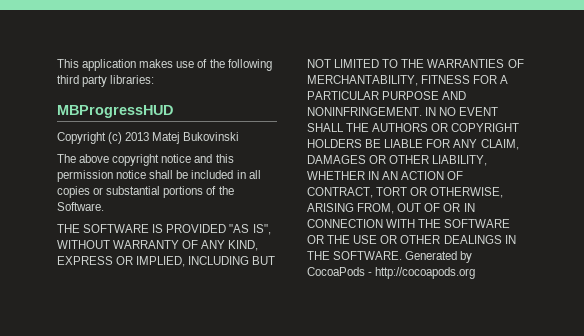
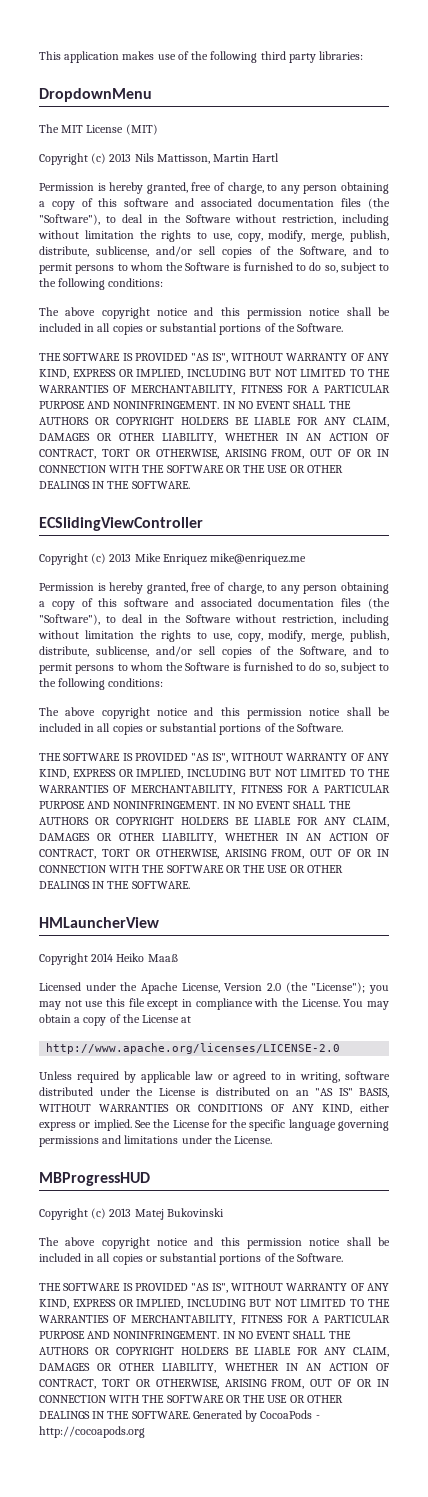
(155, 79) none -> [39,88,152,102] [39,124,158,135] [39,153,280,165] [39,182,389,194] [39,198,390,210] [39,214,389,226] [38,230,389,242] [39,246,389,258] [39,262,389,274] [39,278,164,290] [39,307,390,319] [39,323,344,335] [39,353,389,363] [39,369,390,379] [39,385,390,395] [39,401,351,409] [39,417,389,427] [39,433,389,443] [39,449,391,459] [39,465,343,473] [39,481,190,489] [39,517,203,531] [39,553,307,565] [39,582,389,594] [39,598,390,610] [39,614,389,626] [38,630,389,642] [39,646,389,658] [39,662,389,674] [39,678,164,690] [39,707,390,719] [39,723,344,735] [39,753,389,763] [39,769,390,779] [39,785,390,795] [39,801,351,809] [39,817,389,827] [39,833,389,843] [39,849,391,859] [39,865,343,873] [39,881,190,889] [39,917,159,928] [39,953,178,965] [39,982,389,994] [39,998,390,1010] [39,1014,192,1026] [46,1043,341,1054] [39,1071,390,1083] [39,1087,389,1098] [39,1103,389,1114] [39,1119,389,1131] [39,1135,273,1147] // DropdownMenu // The MIT License (MIT) // Copyright (c) 2013 Nils Mattisson, Martin Hartl // Permission is hereby granted, free of charge, to any person obtaining a copy of this software and associated documentation files (the "Software"), to deal in the Software without restriction, including without limitation the rights to use, copy, modify, merge, publish, distribute, sublicense, and/or sell copies of the Software, and to permit persons to whom the Software is furnished to do so, subject to the following conditions: // The above copyright notice and this permission notice shall be included in all copies or substantial portions of the Software. // THE SOFTWARE IS PROVIDED "AS IS", WITHOUT WARRANTY OF ANY KIND, EXPRESS OR IMPLIED, INCLUDING BUT NOT LIMITED TO THE WARRANTIES OF MERCHANTABILITY, FITNESS FOR A PARTICULAR PURPOSE AND NONINFRINGEMENT. IN NO EVENT SHALL THE AUTHORS OR COPYRIGHT HOLDERS BE LIABLE FOR ANY CLAIM, DAMAGES OR OTHER LIABILITY, WHETHER IN AN ACTION OF CONTRACT, TORT OR OTHERWISE, ARISING FROM, OUT OF OR IN CONNECTION WITH THE SOFTWARE OR THE USE OR OTHER DEALINGS IN THE SOFTWARE. // ECSlidingViewController // Copyright (c) 2013 Mike Enriquez mike@enriquez.me // Permission is hereby granted, free of charge, to any person obtaining a copy of this software and associated documentation files (the "Software"), to deal in the Software without restriction, including without limitation the rights to use, copy, modify, merge, publish, distribute, sublicense, and/or sell copies of the Software, and to permit persons to whom the Software is furnished to do so, subject to the following conditions: // The above copyright notice and this permission notice shall be included in all copies or substantial portions of the Software. // THE SOFTWARE IS PROVIDED "AS IS", WITHOUT WARRANTY OF ANY KIND, EXPRESS OR IMPLIED, INCLUDING BUT NOT LIMITED TO THE WARRANTIES OF MERCHANTABILITY, FITNESS FOR A PARTICULAR PURPOSE AND NONINFRINGEMENT. IN NO EVENT SHALL THE AUTHORS OR COPYRIGHT HOLDERS BE LIABLE FOR ANY CLAIM, DAMAGES OR OTHER LIABILITY, WHETHER IN AN ACTION OF CONTRACT, TORT OR OTHERWISE, ARISING FROM, OUT OF OR IN CONNECTION WITH THE SOFTWARE OR THE USE OR OTHER DEALINGS IN THE SOFTWARE. // HMLauncherView // Copyright 2014 Heiko Maaß // Licensed under the Apache License, Version 2.0 (the "License"); you may not use this file except in compliance with the License. You may obtain a copy of the License at // http://www.apache.org/licenses/LICENSE-2.0 // Unless required by applicable law or agreed to in writing, software distributed under the License is distributed on an "AS IS" BASIS, WITHOUT WARRANTIES OR CONDITIONS OF ANY KIND, either express or implied. See the License for the specific language governing permissions and limitations under the License.

